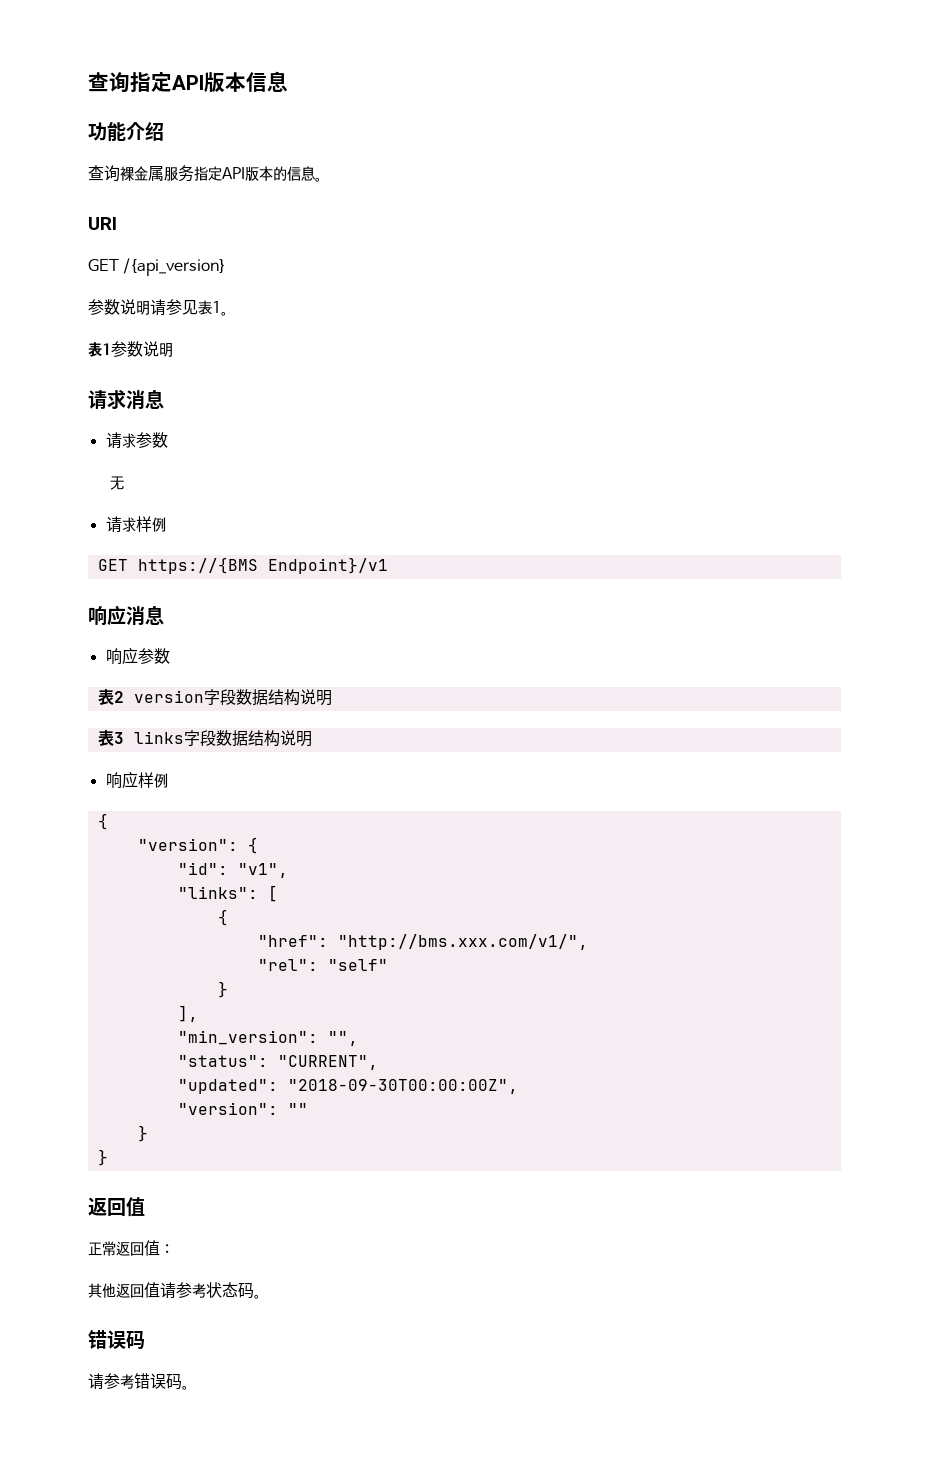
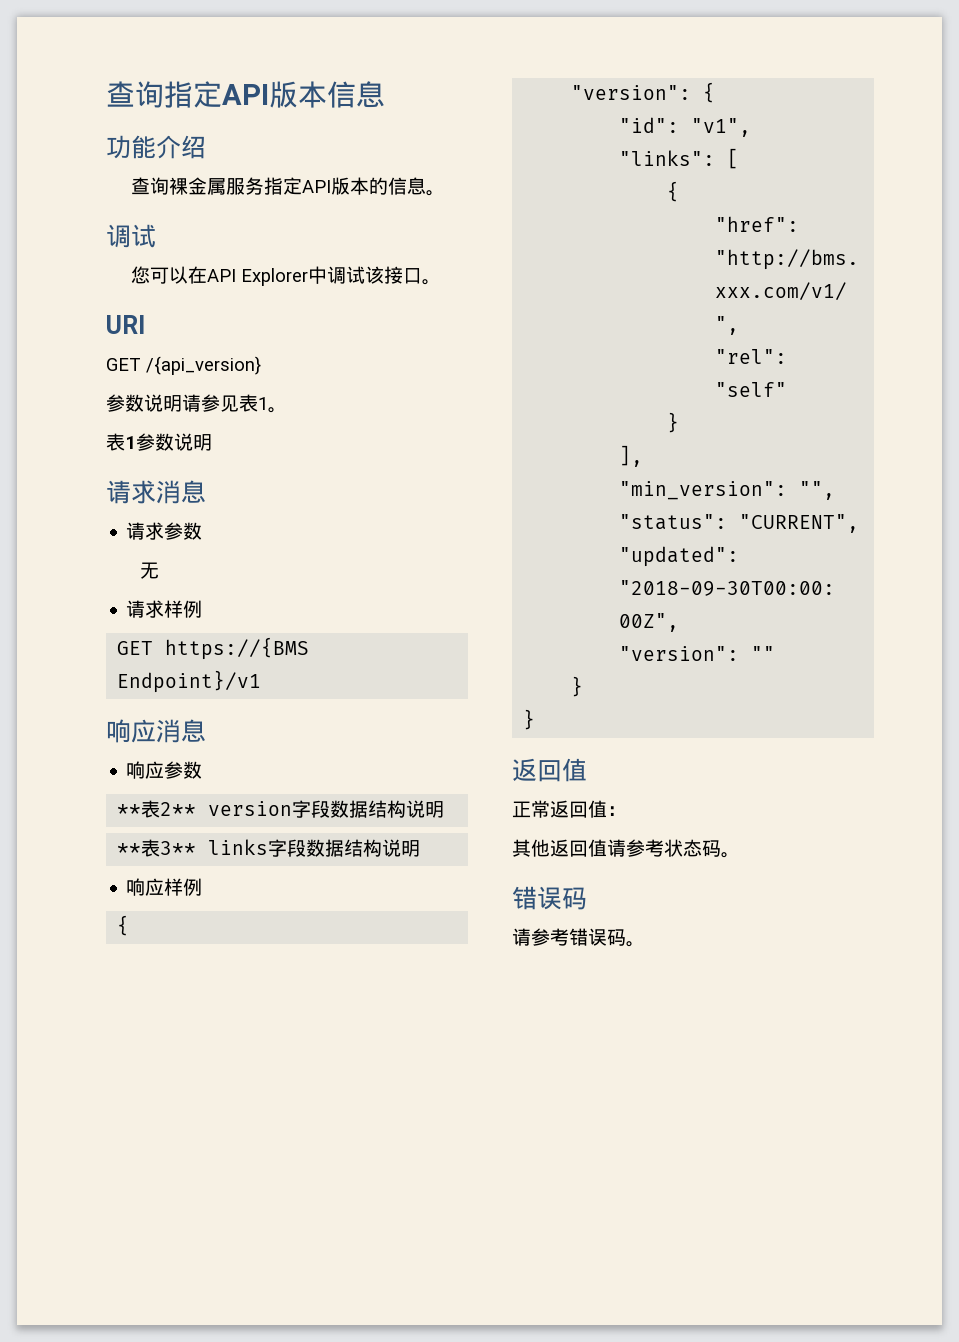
(322, 179) none -> [106,224,156,248] [131,266,442,286] // 调试 // 您可以在API Explorer中调试该接口。
[97,689,124,705] 表2 -> [117,800,197,818] **表2**
[97,730,124,746] 表3 -> [117,839,197,857] **表3**

